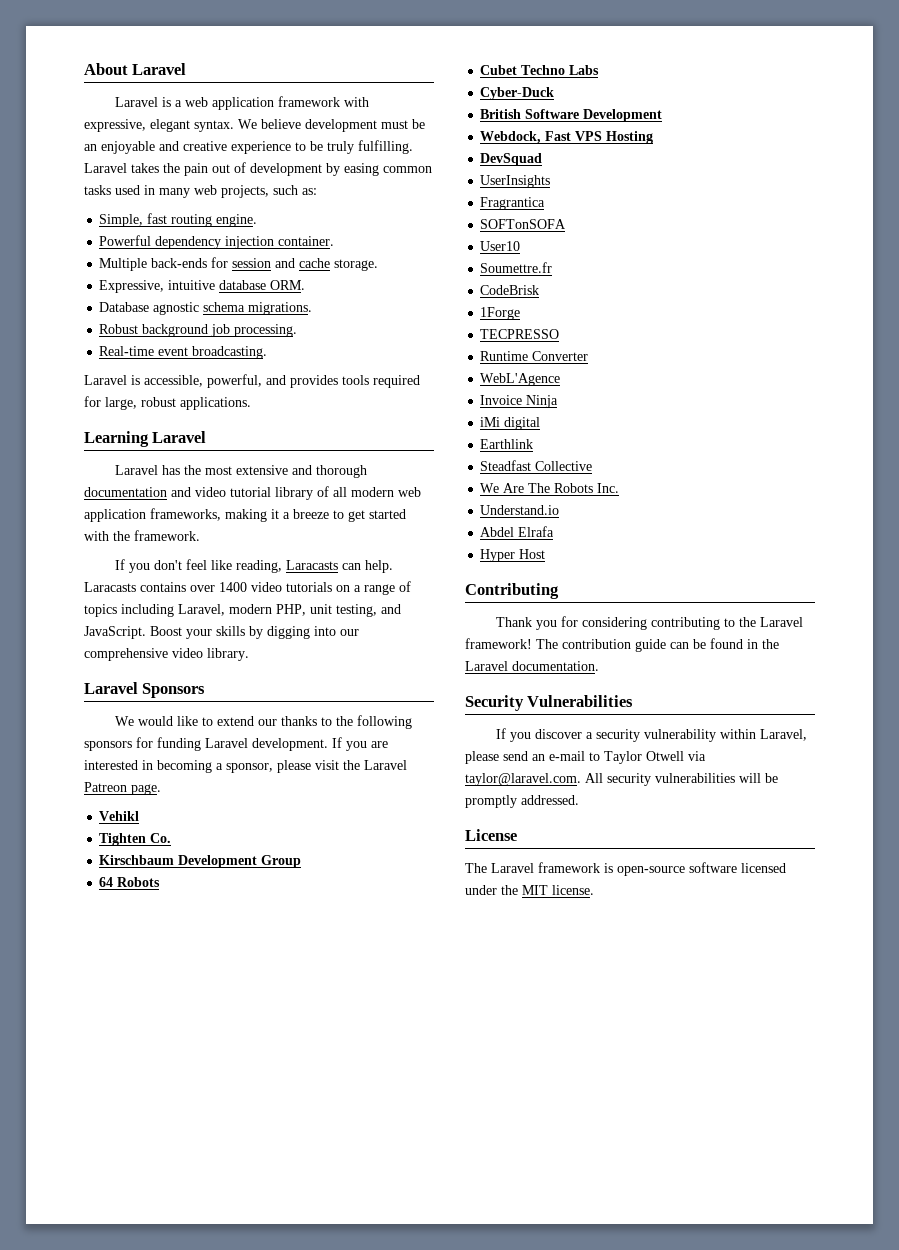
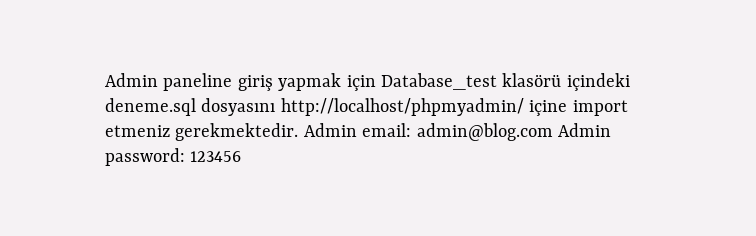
[84,63,187,75] [114,96,369,110] [84,119,425,132] [84,140,413,154] [84,162,432,176] [84,185,317,198] [99,213,258,227] [99,235,335,249] [99,257,379,271] [99,280,306,293] [99,302,313,315] [99,324,298,337] [99,346,268,359] [84,374,420,388] [84,396,251,410] [84,431,207,447] [114,465,367,478] [84,486,421,500] [84,508,406,522] [84,530,200,541] [114,559,393,573] [84,581,411,595] [84,604,401,617] [84,626,359,639] [84,648,249,661] [84,682,206,698] [114,715,412,729] [84,737,388,751] [84,760,407,773] [84,782,161,795] [99,811,140,821] [99,833,172,846] [99,855,302,868] [99,877,161,887] [480,65,600,75] [480,87,555,100] [480,109,663,122] [480,131,654,144] [480,153,543,166] [480,175,551,188] [480,197,546,210] [480,219,567,229] [480,241,521,251] [480,262,553,273] [480,285,540,295] [480,307,521,320] [480,329,560,339] [480,351,589,361] [480,373,561,386] [480,395,559,408] [480,417,541,430] [480,439,534,449] [480,460,593,471] [480,483,620,493] [480,505,560,515] [480,526,555,537] [480,549,546,562] [465,583,559,599] [495,616,803,630] [465,638,779,652] [465,661,599,671] [465,695,634,711] [495,728,807,742] [465,751,706,764] [465,773,778,786] [465,795,579,808] [465,829,517,841] [465,862,786,876] [465,885,594,895] About Laravel // Laravel is a web application framework with expressive, elegant syntax. We believe development must be an enjoyable and creative experience to be truly fulfilling. Laravel takes the pain out of development by easing common tasks used in many web projects, such as: // Simple, fast routing engine. // Powerful dependency injection container. // Multiple back-ends for session and cache storage. // Expressive, intuitive database ORM. // Database agnostic schema migrations. // Robust background job processing. // Real-time event broadcasting. // Laravel is accessible, powerful, and provides tools required for large, robust applications. // Learning Laravel // Laravel has the most extensive and thorough documentation and video tutorial library of all modern web application frameworks, making it a breeze to get started with the framework. // If you don't feel like reading, Laracasts can help. Laracasts contains over 1400 video tutorials on a range of topics including Laravel, modern PHP, unit testing, and JavaScript. Boost your skills by digging into our comprehensive video library. // Laravel Sponsors // We would like to extend our thanks to the following sponsors for funding Laravel development. If you are interested in becoming a sponsor, please visit the Laravel Patreon page. // Vehikl // Tighten Co. // Kirschbaum Development Group // 64 Robots // Cubet Techno Labs // Cyber-Duck // British Software Development // Webdock, Fast VPS Hosting // DevSquad // UserInsights // Fragrantica // SOFTonSOFA // User10 // Soumettre.fr // CodeBrisk // 1Forge // TECPRESSO // Runtime Converter // WebL'Agence // Invoice Ninja // iMi digital // Earthlink // Steadfast Collective // We Are The Robots Inc. // Understand.io // Abdel Elrafa // Hyper Host // Contributing // Thank you for considering contributing to the Laravel framework! The contribution guide can be found in the Laravel documentation. // Security Vulnerabilities // If you discover a security vulnerability within Laravel, please send an e-mail to Taylor Otwell via taylor@laravel.com. All security vulnerabilities will be promptly addressed. // License // The Laravel framework is open-source software licensed under the MIT license. -> [105,73,630,91] [105,98,628,116] [105,123,611,141] [105,148,242,166] Admin paneline giriş yapmak için Database_test klasörü içindeki deneme.sql dosyasını http://localhost/phpmyadmin/ içine import etmeniz gerekmektedir. Admin email: admin@blog.com Admin password: 123456

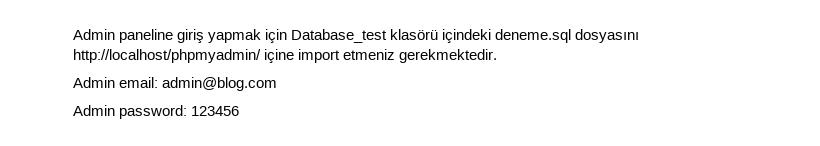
(299, 132) none -> (498, 56) //
(553, 132) none -> (278, 84) //

